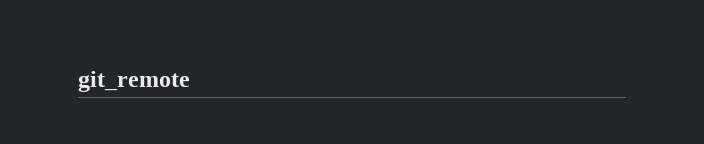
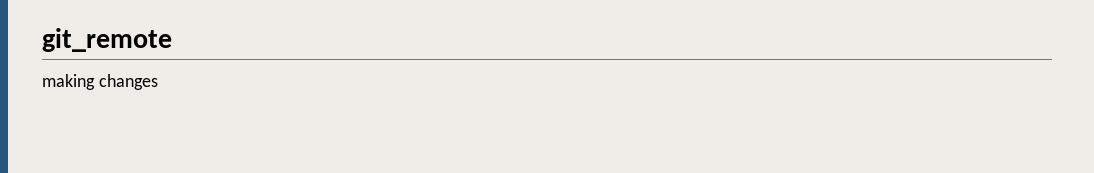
(190, 81) none -> [42,74,158,90] // making changes

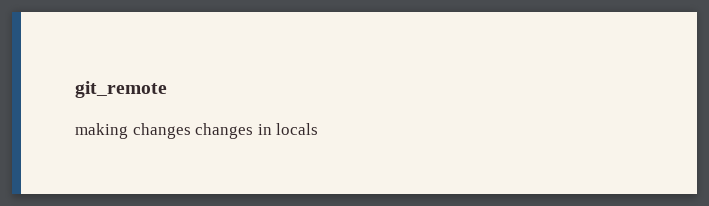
(158, 82) none -> [195,123,319,139] changes in locals

